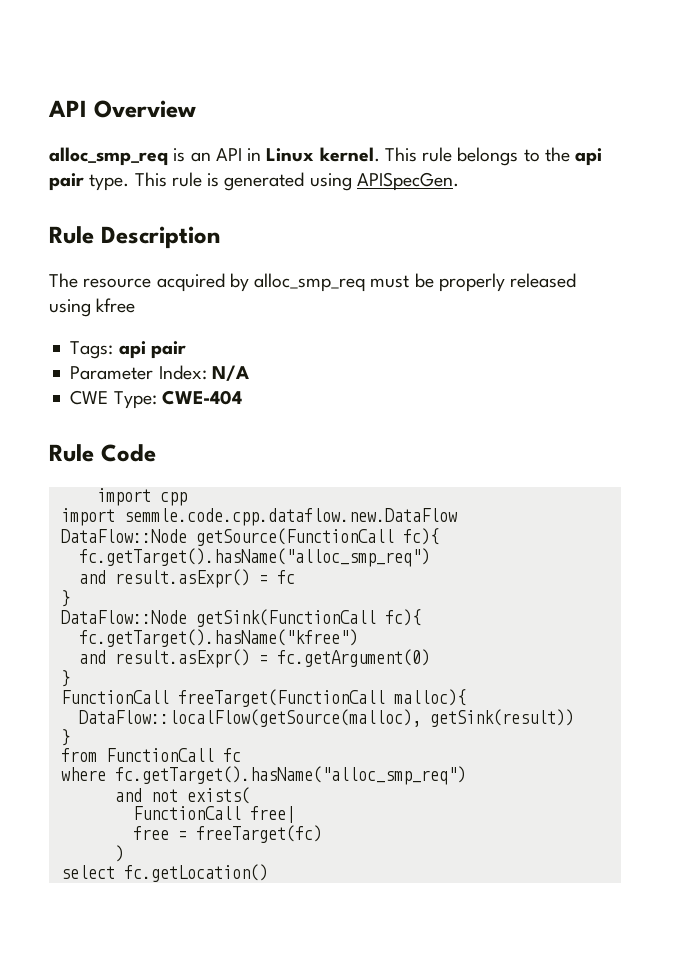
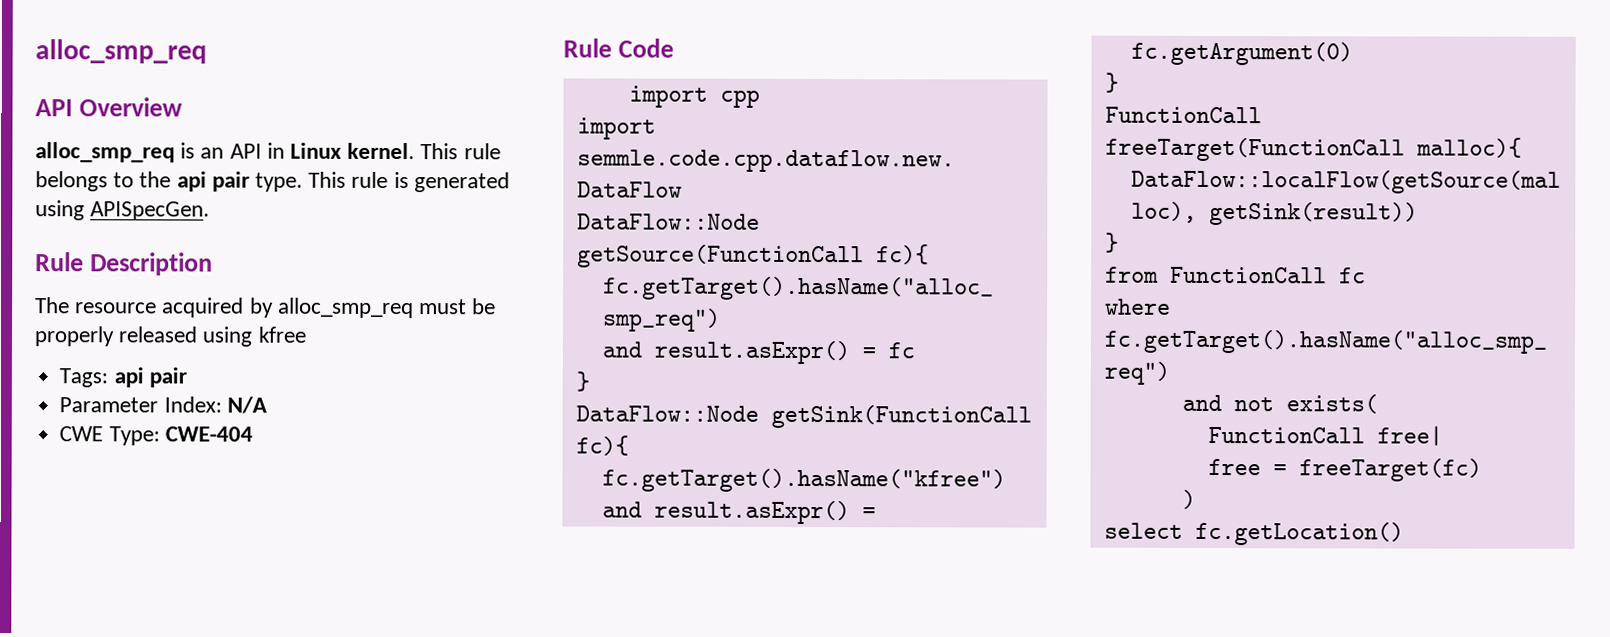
(48, 108) none -> [35,39,207,64] alloc_smp_req //

